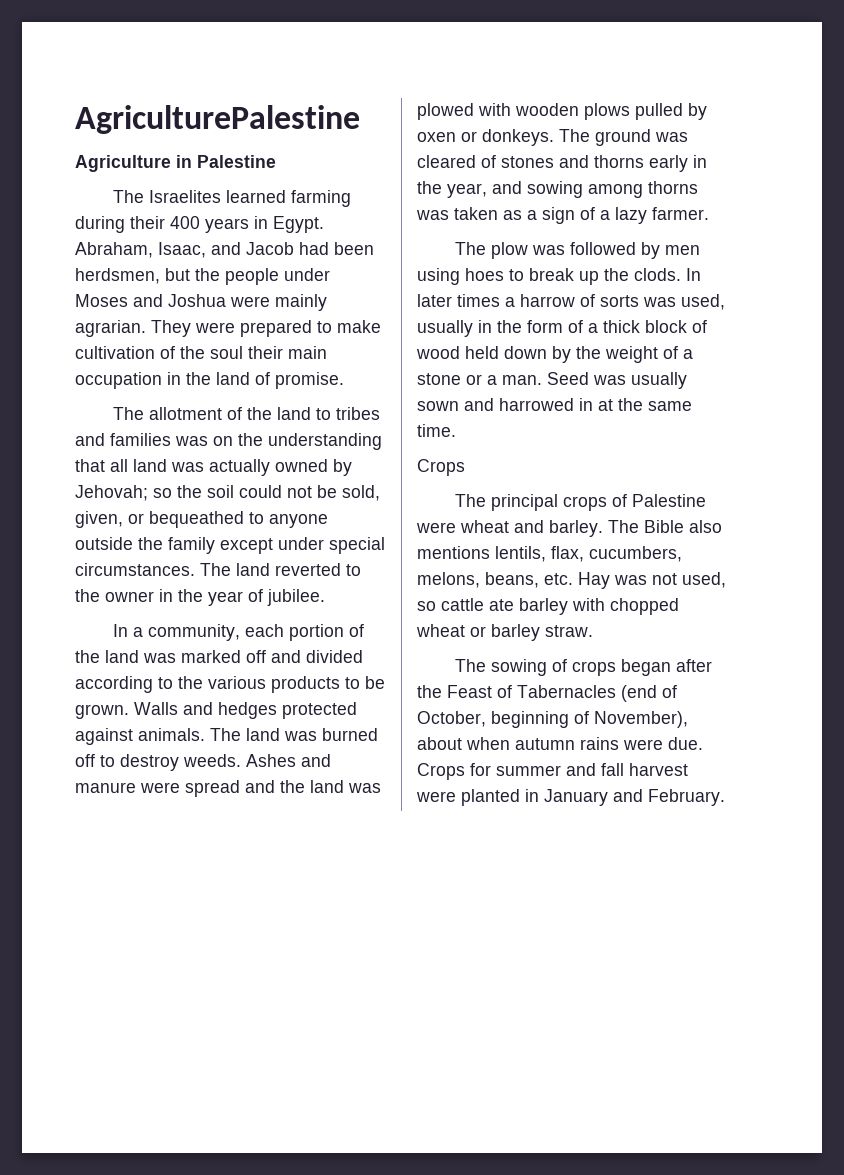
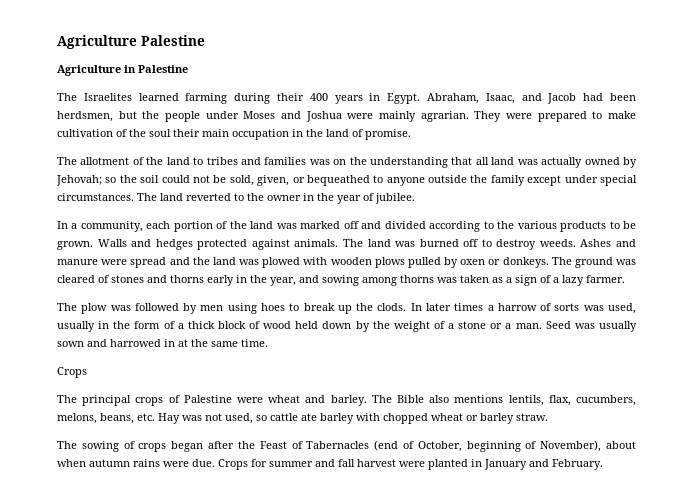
[75,105,360,134] AgriculturePalestine -> [57,35,205,49] Agriculture Palestine

